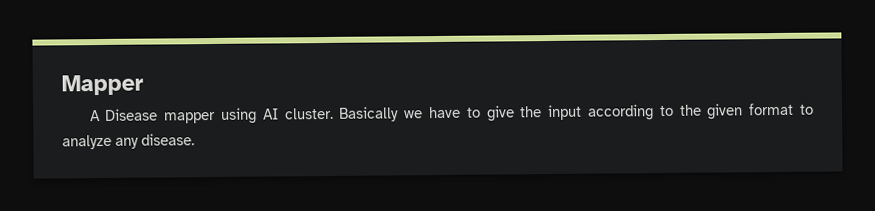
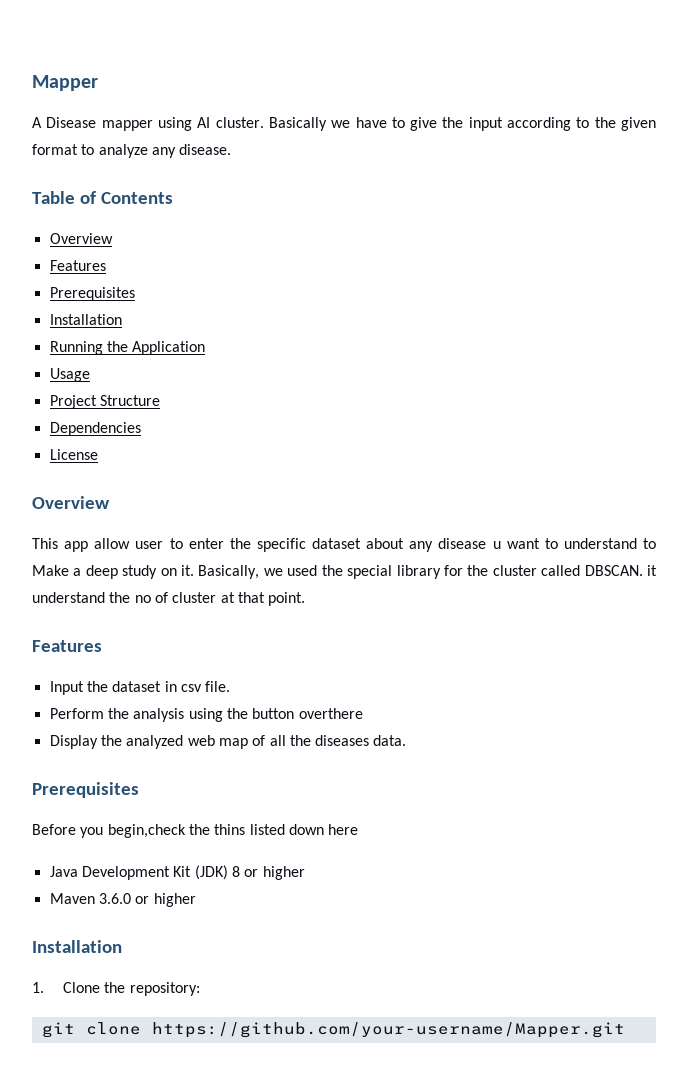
(195, 139) none -> [32,191,173,204] [49,233,113,244] [49,260,106,271] [49,287,135,301] [49,314,122,325] [49,341,206,355] [49,368,90,382] [49,395,160,409] [49,422,141,436] [49,449,98,460] [32,496,110,509] [32,538,656,552] [32,565,657,579] [32,592,306,606] [32,640,102,652] [49,681,231,695] [49,708,363,722] [49,735,407,749] [32,782,139,798] [32,824,359,838] [49,865,305,880] [49,893,196,907] [32,940,122,953] [32,982,200,996] [41,1022,625,1038] // Table of Contents // Overview // Features // Prerequisites // Installation // Running the Application // Usage // Project Structure // Dependencies // License // Overview // This app allow user to enter the specific dataset about any disease u want to understand to Make a deep study on it. Basically, we used the special library for the cluster called DBSCAN. it understand the no of cluster at that point. // Features // Input the dataset in csv file. // Perform the analysis using the button overthere // Display the analyzed web map of all the diseases data. // Prerequisites // Before you begin,check the thins listed down here // Java Development Kit (JDK) 8 or higher // Maven 3.6.0 or higher // Installation // 1. Clone the repository: // git clone https://github.com/your-username/Mapper.git

